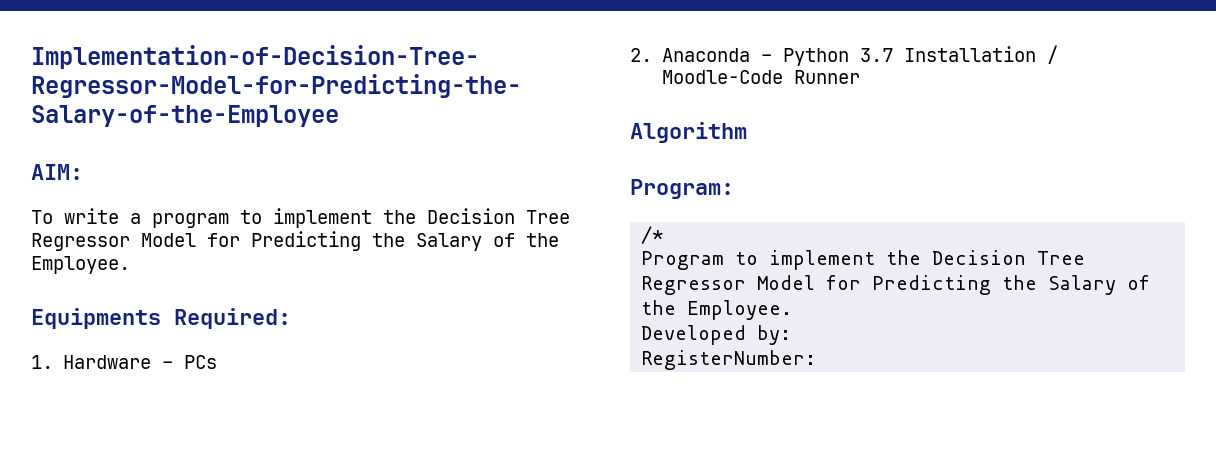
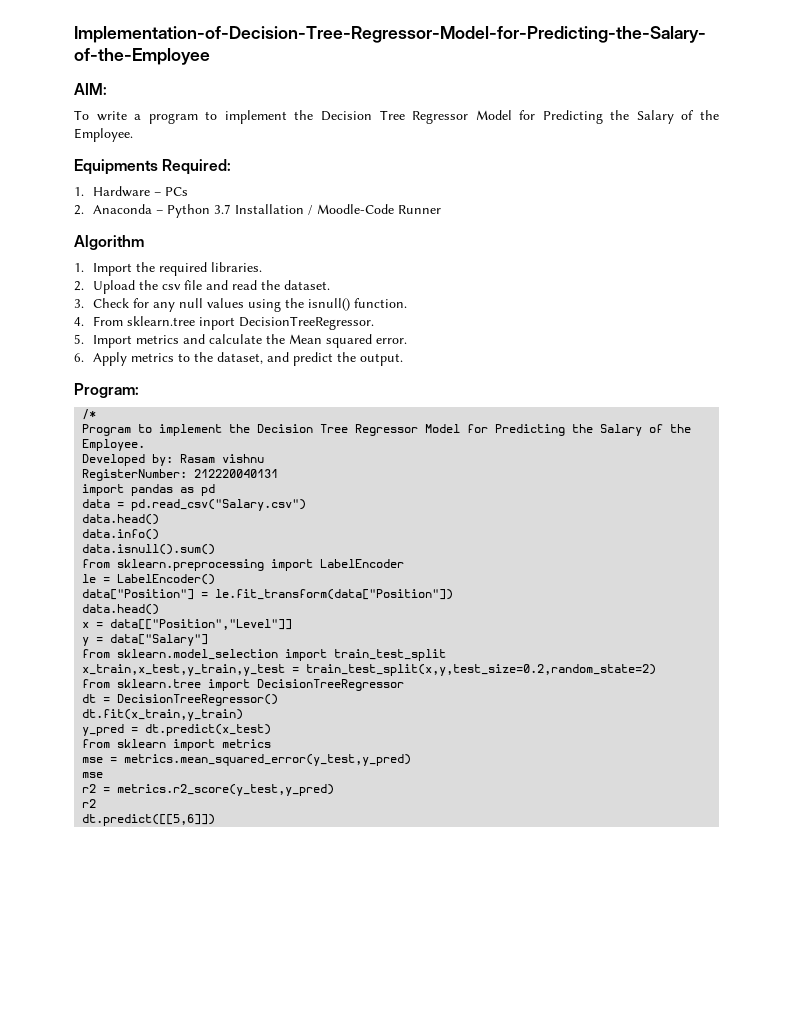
(747, 132) none -> [74,262,263,276] [74,280,331,294] [74,298,408,312] [74,316,375,330] [74,334,408,348] [74,352,404,366] // 1. Import the required libraries. // 2. Upload the csv file and read the dataset. // 3. Check for any null values using the isnull() function. // 4. From sklearn.tree inport DecisionTreeRegressor. // 5. Import metrics and calculate the Mean squared error. // 6. Apply metrics to the dataset, and predict the output.
(792, 335) none -> [180,454,265,463] Rasam vishnu
(817, 360) none -> [194,469,279,478] [82,484,216,496] [82,499,307,511] [82,514,160,525] [82,529,160,540] [82,544,216,555] [82,559,405,571] [82,574,216,585] [82,589,454,600] [82,604,160,615] [82,619,293,630] [82,634,209,646] [82,649,447,661] [82,664,657,676] [82,679,405,691] [82,694,279,706] [82,709,244,721] [82,724,272,736] [82,739,272,751] [82,754,412,766] [82,772,104,778] [82,784,335,796] [82,799,97,808] [82,814,216,826] 212220040131 // import pandas as pd // data = pd.read_csv("Salary.csv") // data.head() // data.info() // data.isnull().sum() // from sklearn.preprocessing import LabelEncoder // le = LabelEncoder() // data["Position"] = le.fit_transform(data["Position"]) // data.head() // x = data[["Position","Level"]] // y = data["Salary"] // from sklearn.model_selection import train_test_split // x_train,x_test,y_train,y_test = train_test_split(x,y,test_size=0.2,random_state=2) // from sklearn.tree import DecisionTreeRegressor // dt = DecisionTreeRegressor() // dt.fit(x_train,y_train) // y_pred = dt.predict(x_test) // from sklearn import metrics // mse = metrics.mean_squared_error(y_test,y_pred) // mse // r2 = metrics.r2_score(y_test,y_pred) // r2 // dt.predict([[5,6]])

